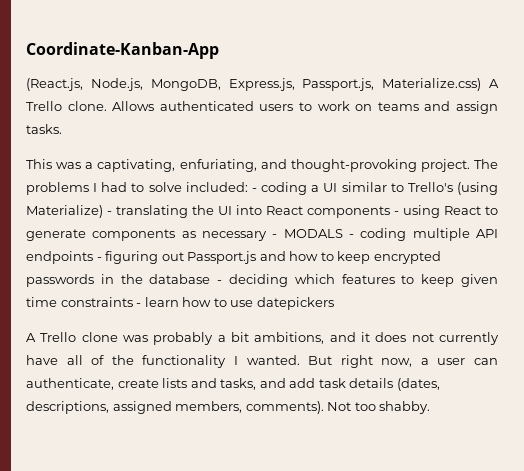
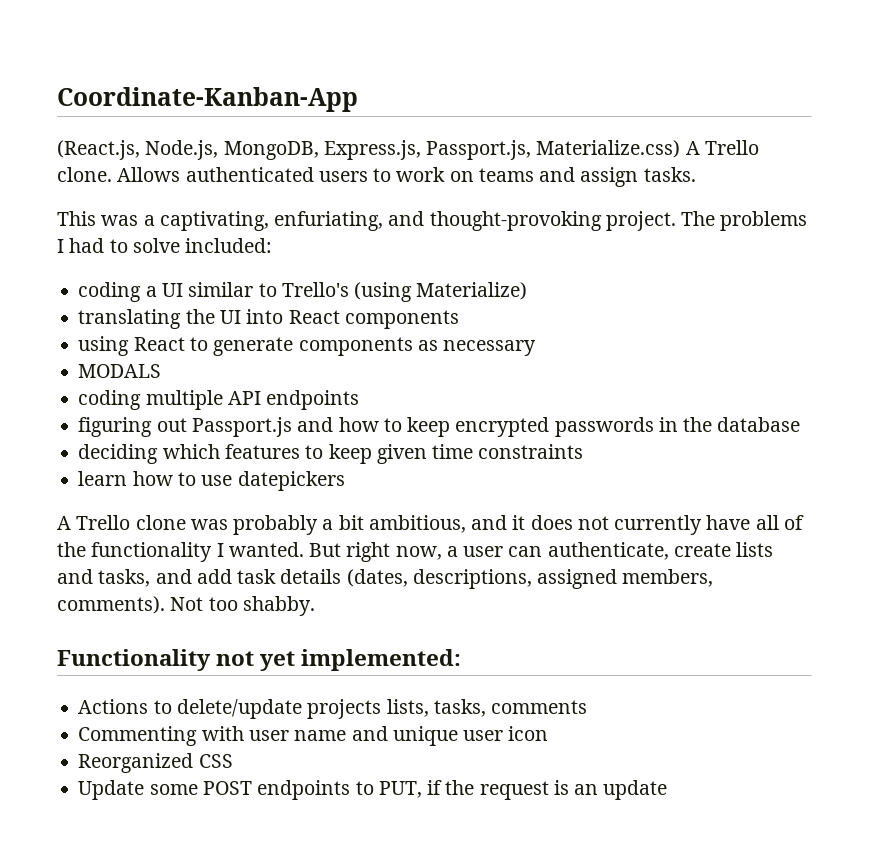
[251,188,257,192] - -> (273, 245) //
[107,211,112,215] - -> (528, 291) //
[394,211,399,215] - -> (459, 319) //
[272,234,278,238] - -> (537, 348) //
[349,234,354,238] - -> (162, 371) //
[96,257,102,261] - -> (360, 400) //
[217,280,223,284] - -> (801, 424) //
[136,303,142,307] - -> (584, 451) //
[254,332,325,344] ambitions, -> [368,515,466,533] ambitious,
(431, 407) none -> [57,649,462,671] [78,699,588,719] [78,726,549,746] [78,753,233,773] [78,780,668,800] // Functionality not yet implemented: // Actions to delete/update projects lists, tasks, comments // Commenting with user name and unique user icon // Reorganized CSS // Update some POST endpoints to PUT, if the request is an update

